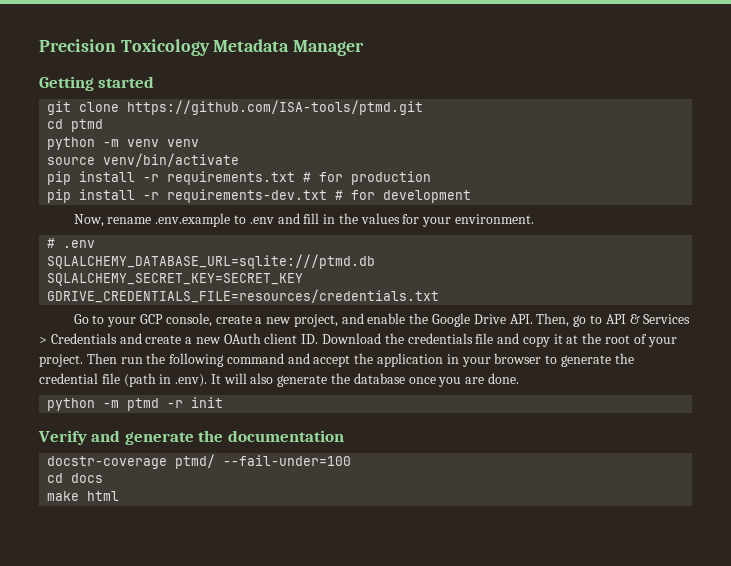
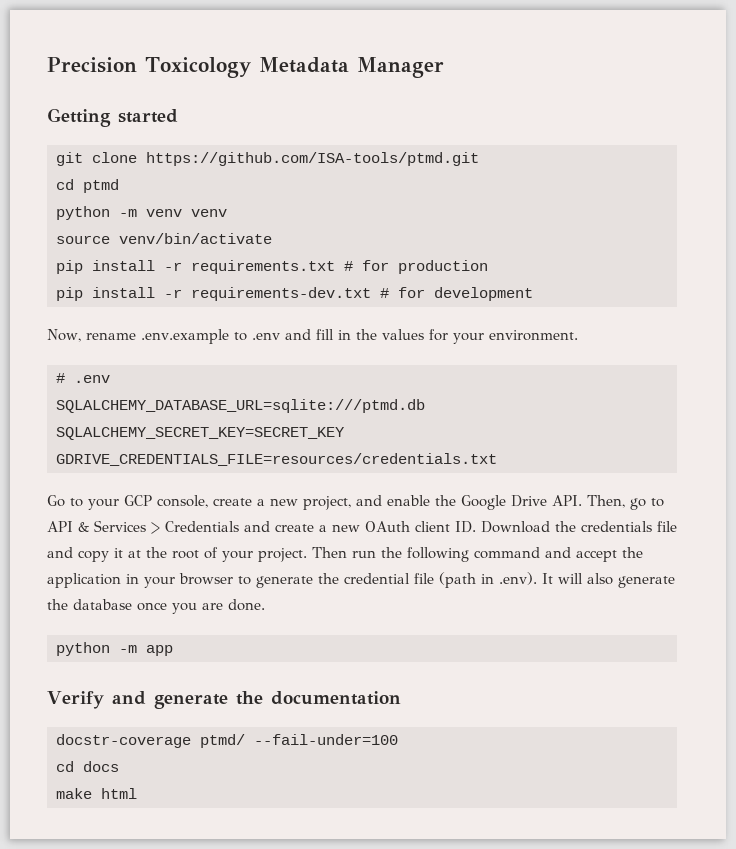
[127,397,224,411] ptmd -r init -> [146,645,173,656] app

